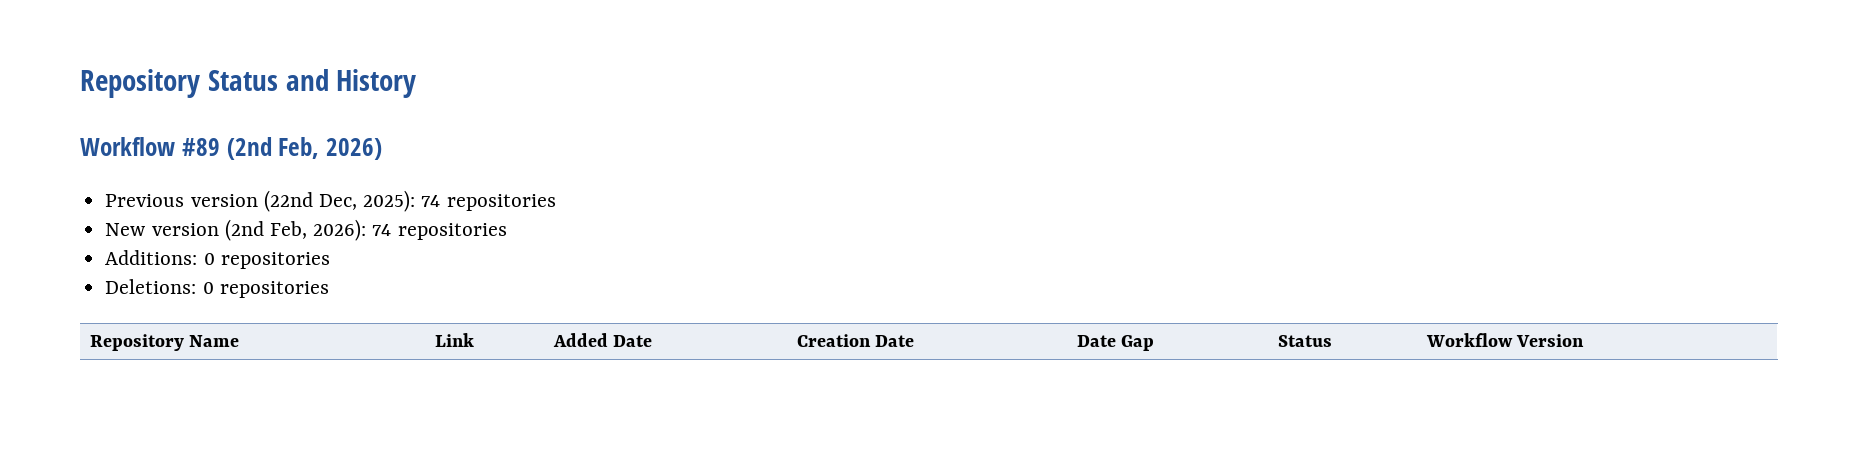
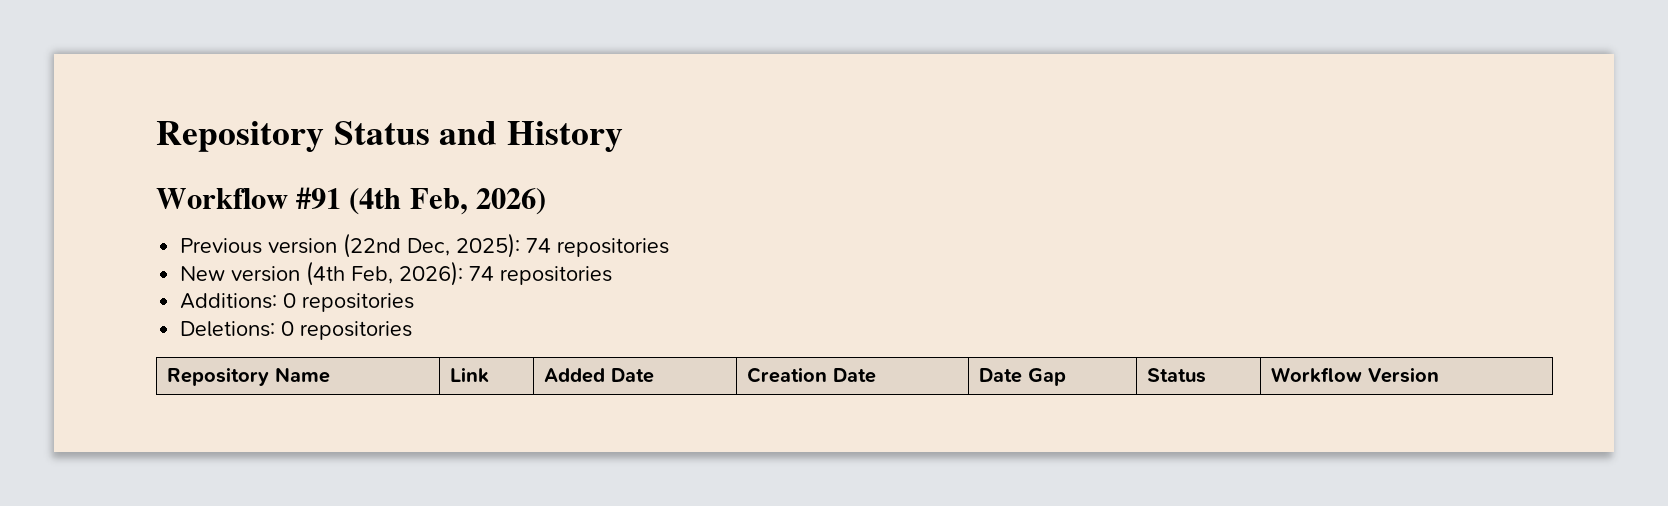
[181,137,272,160] #89 (2nd -> [296,187,402,215] #91 (4th
[224,219,264,241] (2nd -> [306,261,346,286] (4th

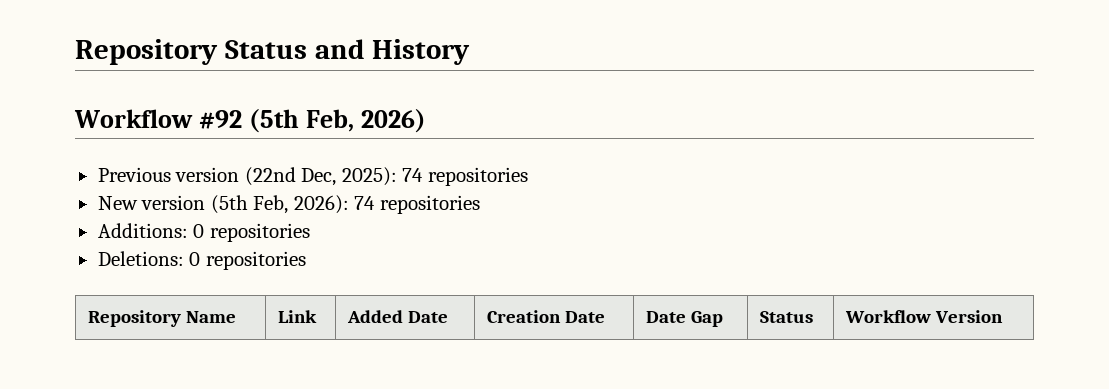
[296,187,402,215] #91 (4th -> [198,109,299,133] #92 (5th
[306,261,346,286] (4th -> [210,195,248,214] (5th

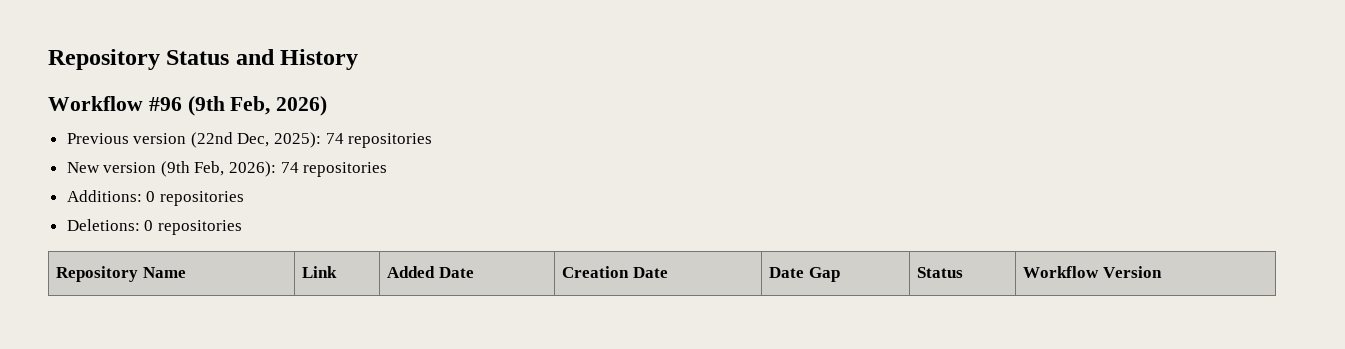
[198,109,299,133] #92 (5th -> [148,96,225,116] #96 (9th
[210,195,248,214] (5th -> [160,161,190,177] (9th

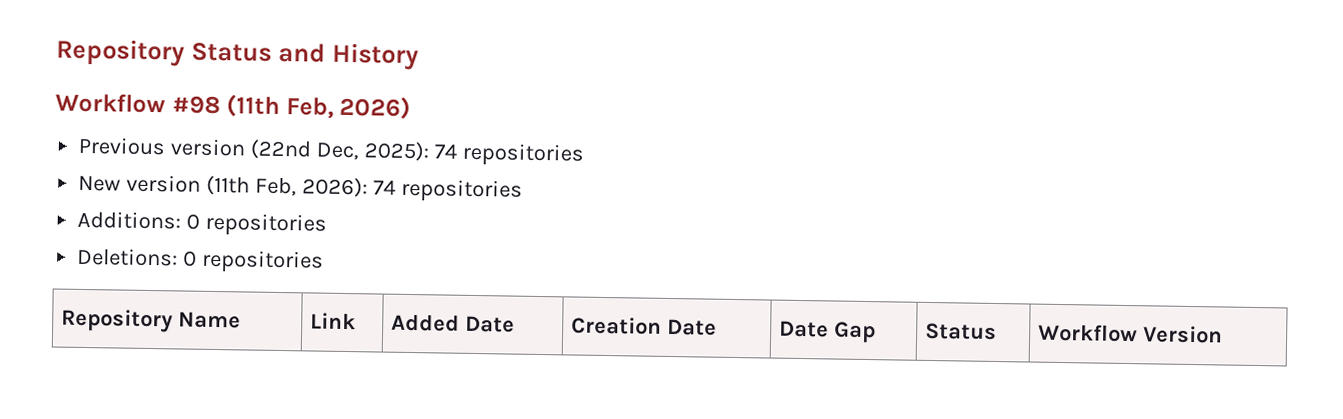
[148,96,225,116] #96 (9th -> [171,94,281,117] #98 (11th
[160,161,190,177] (9th -> [206,175,251,196] (11th

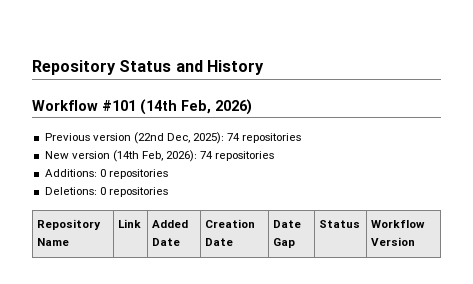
[171,94,281,117] #98 (11th -> [102,99,177,115] #101 (14th
[206,175,251,196] (11th -> [112,150,139,162] (14th

